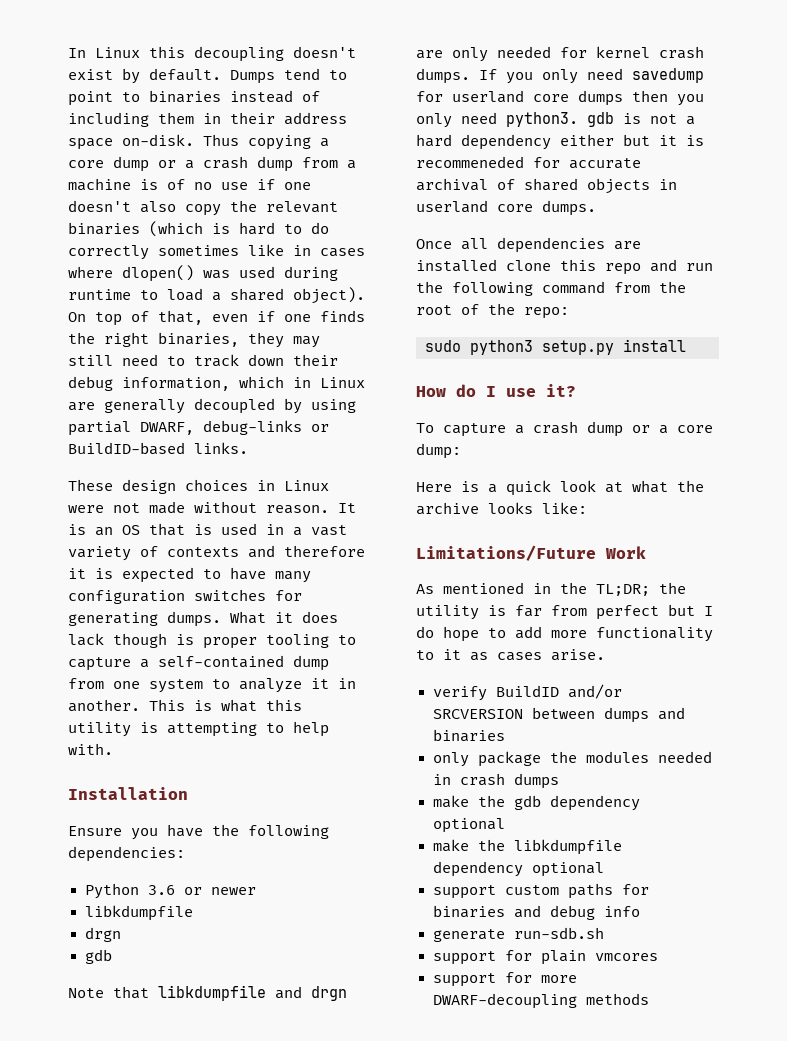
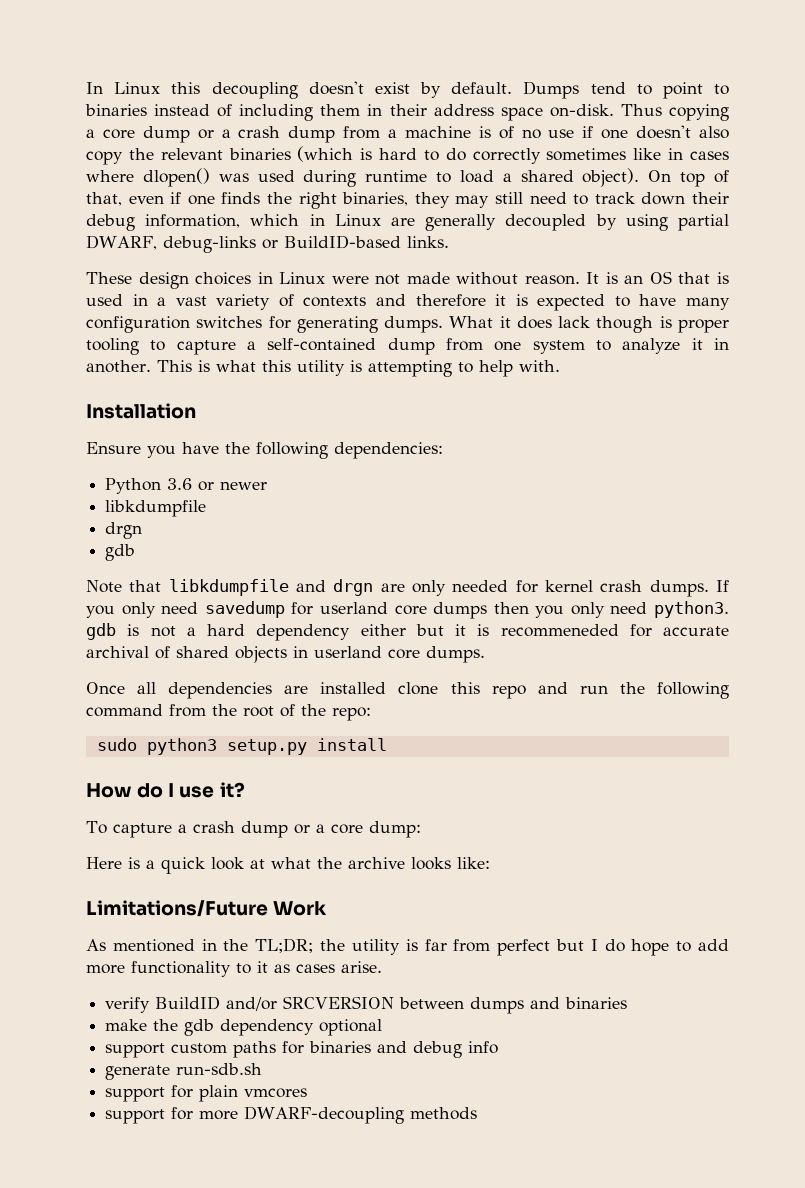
[432,751,712,767] [432,773,559,789] // only package the modules needed in crash dumps -> (628, 1003) none
[432,839,622,855] [432,861,604,877] // make the libkdumpfile dependency optional -> (383, 1027) none

